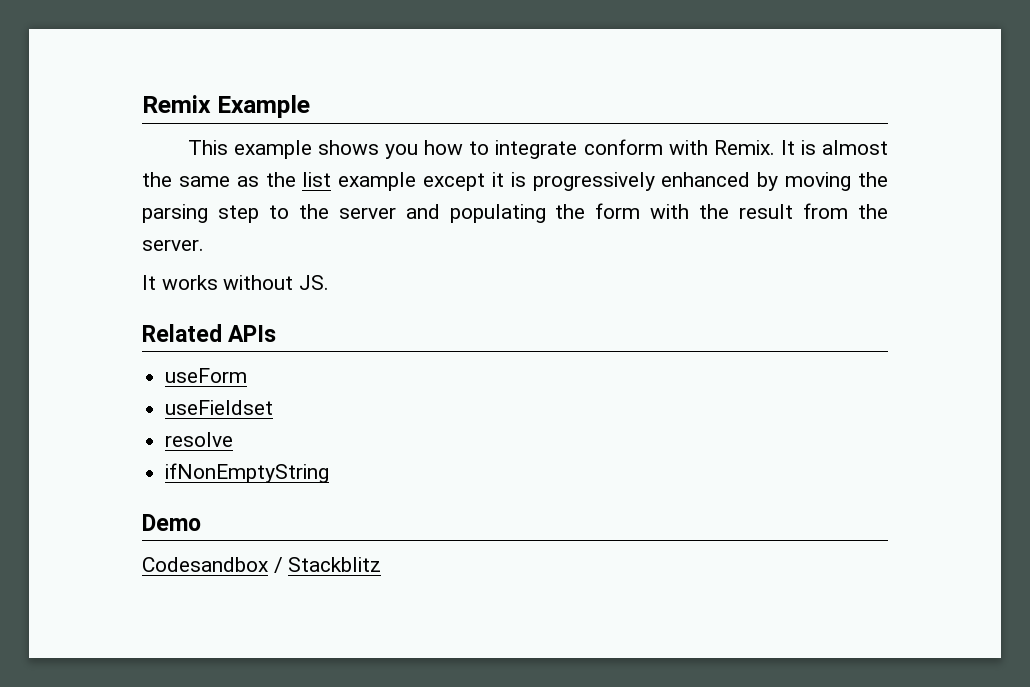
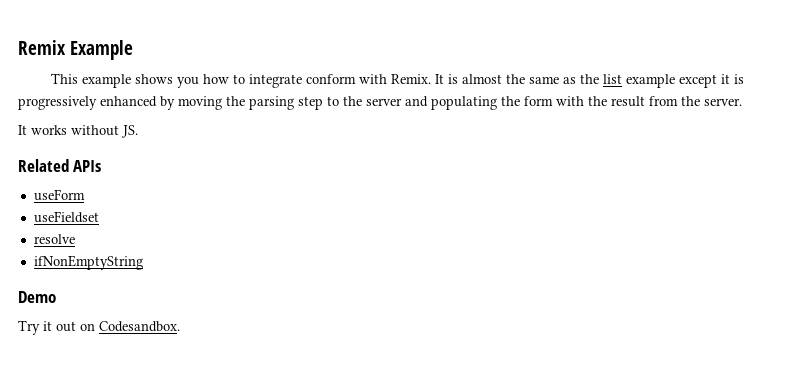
[142,557,382,573] Codesandbox / Stackblitz -> [18,320,180,335] Try it out on Codesandbox.

